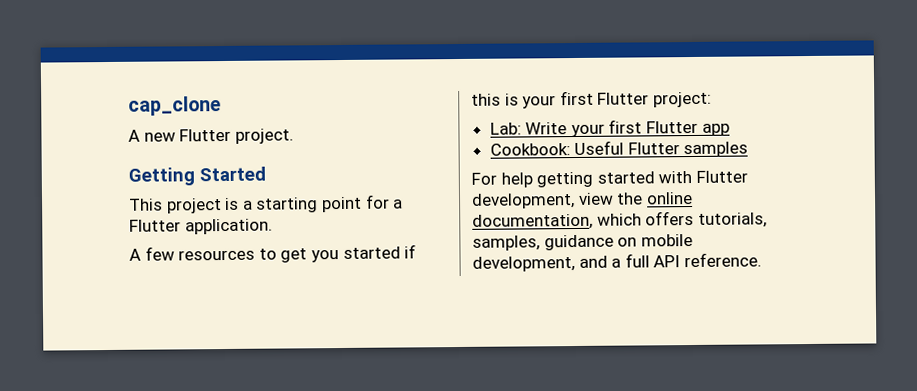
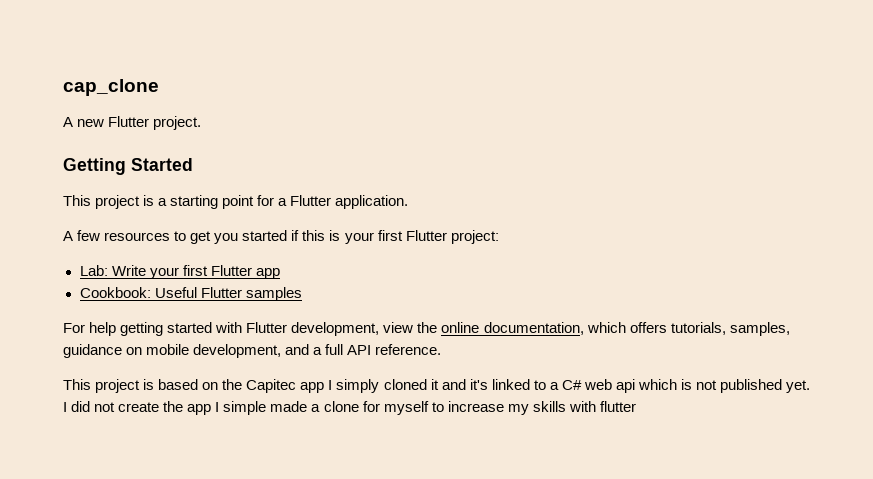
(762, 260) none -> [63,379,811,393] [63,401,636,415] // This project is based on the Capitec app I simply cloned it and it's linked to a C# web api which is not published yet. I did not create the app I simple made a clone for myself to increase my skills with flutter

